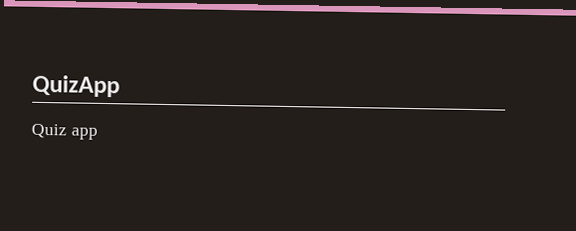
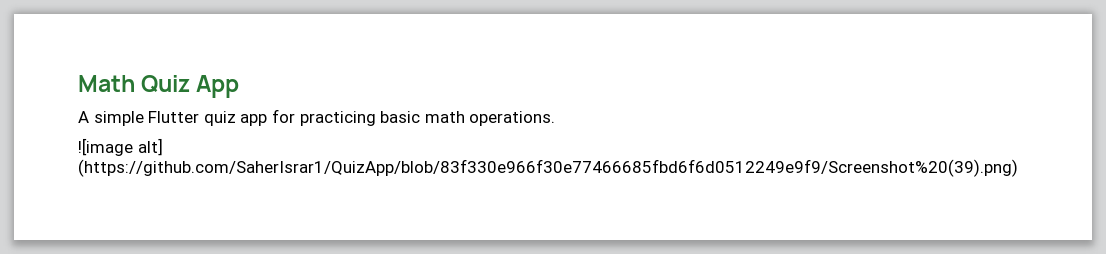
[32,74,120,98] [31,123,98,140] QuizApp // Quiz app -> [78,75,240,98] [78,109,556,126] [78,138,163,156] [78,159,1018,177] Math Quiz App // A simple Flutter quiz app for practicing basic math operations. // ![image alt] (https://github.com/SaherIsrar1/QuizApp/blob/83f330e966f30e77466685fbd6f6d0512249e9f9/Screenshot%20(39).png)

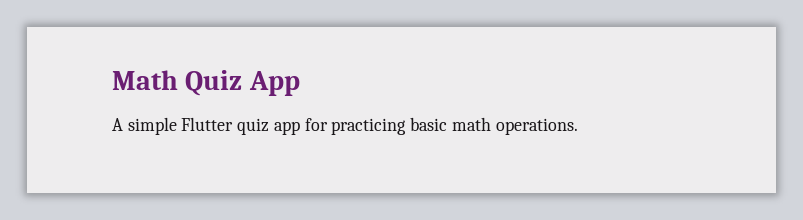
[78,138,163,156] [78,159,1018,177] // ![image alt] (https://github.com/SaherIsrar1/QuizApp/blob/83f330e966f30e77466685fbd6f6d0512249e9f9/Screenshot%20(39).png) -> (578, 126) none

